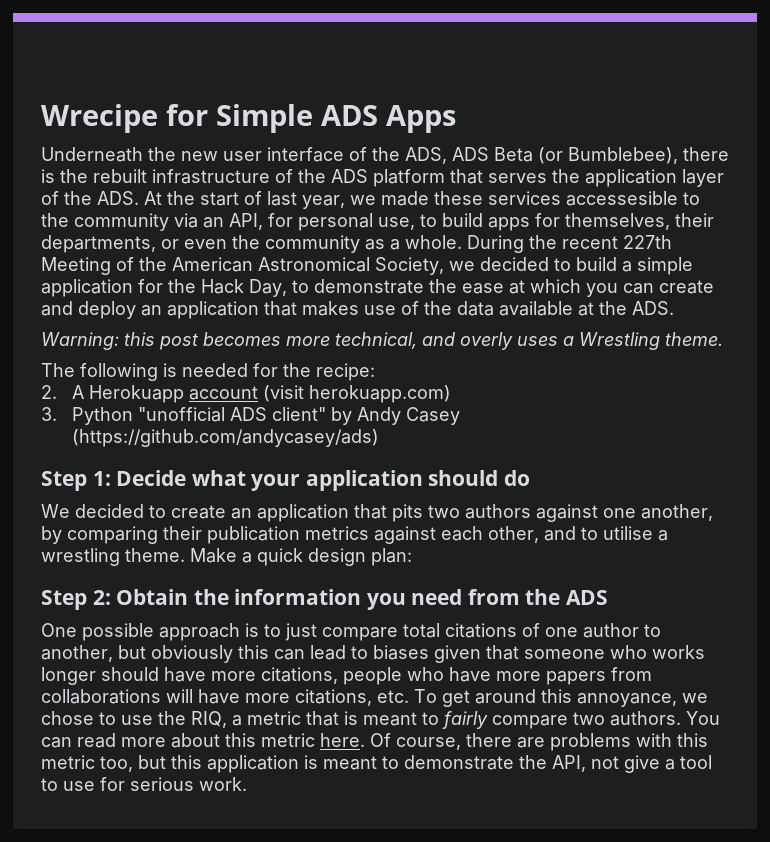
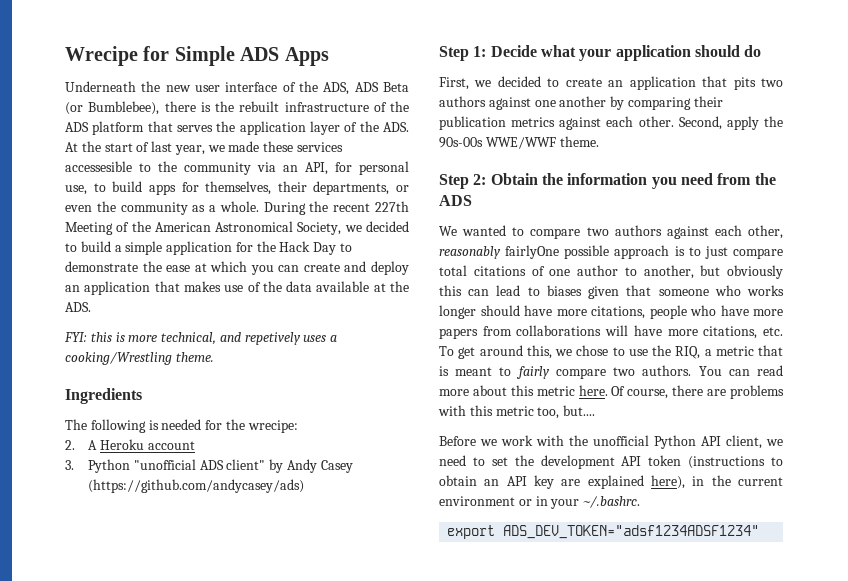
[249,279,287,297] Day, -> [313,242,337,255] Day
[41,332,281,350] Warning: this post becomes -> [64,332,125,342] FYI: this is
[460,332,513,350] overly -> [244,332,301,345] repetively
[579,332,723,350] Wrestling theme. -> [65,352,214,365] [65,388,142,404] cooking/Wrestling theme. // Ingredients
[316,363,375,381] recipe: -> [247,420,298,433] wrecipe:
[89,385,185,403] Herokuapp -> [99,439,144,450] Heroku
[263,385,452,403] (visit herokuapp.com) -> (195, 445) none
[41,504,70,518] We -> [439,77,492,90] First, we
[641,504,713,521] another, -> [559,96,607,107] another
[488,526,668,543] [41,548,412,566] other, and to utilise a wrestling theme. Make a quick design plan: -> [638,116,783,130] [439,136,599,149] other. Second, apply the 90s-00s WWE/WWF theme.
[41,623,77,637] One -> [439,225,783,239] [439,245,560,259] We wanted to compare two authors against each other, reasonably fairlyOne
[541,689,677,707] this annoyance, -> [526,345,552,359] this,
[138,755,712,773] [41,777,247,791] but this application is meant to demonstrate the API, not give a tool to use for serious work. -> [563,405,596,416] [439,435,783,449] [439,455,783,469] [439,475,783,489] [439,496,641,509] [447,525,760,539] but.... // Before we work with the unofficial Python API client, we need to set the development API token (instructions to obtain an API key are explained here), in the current environment or in your ~/.bashrc. // export ADS_DEV_TOKEN="adsf1234ADSF1234"

